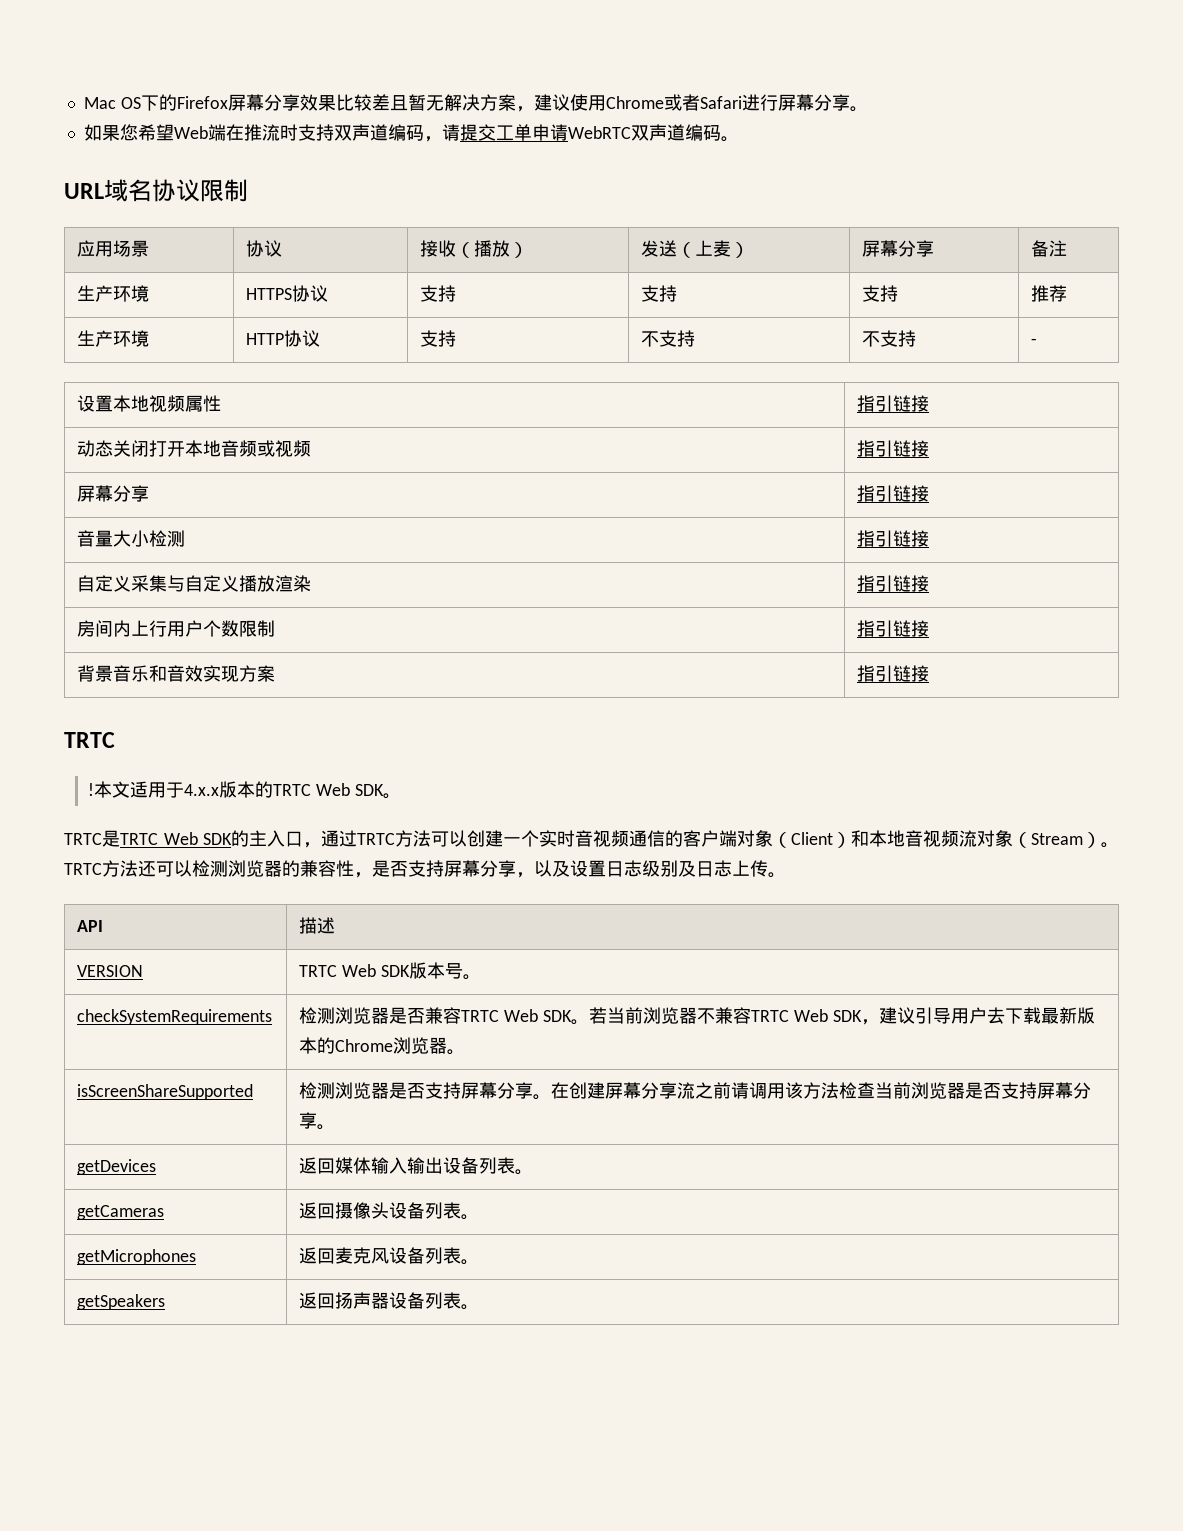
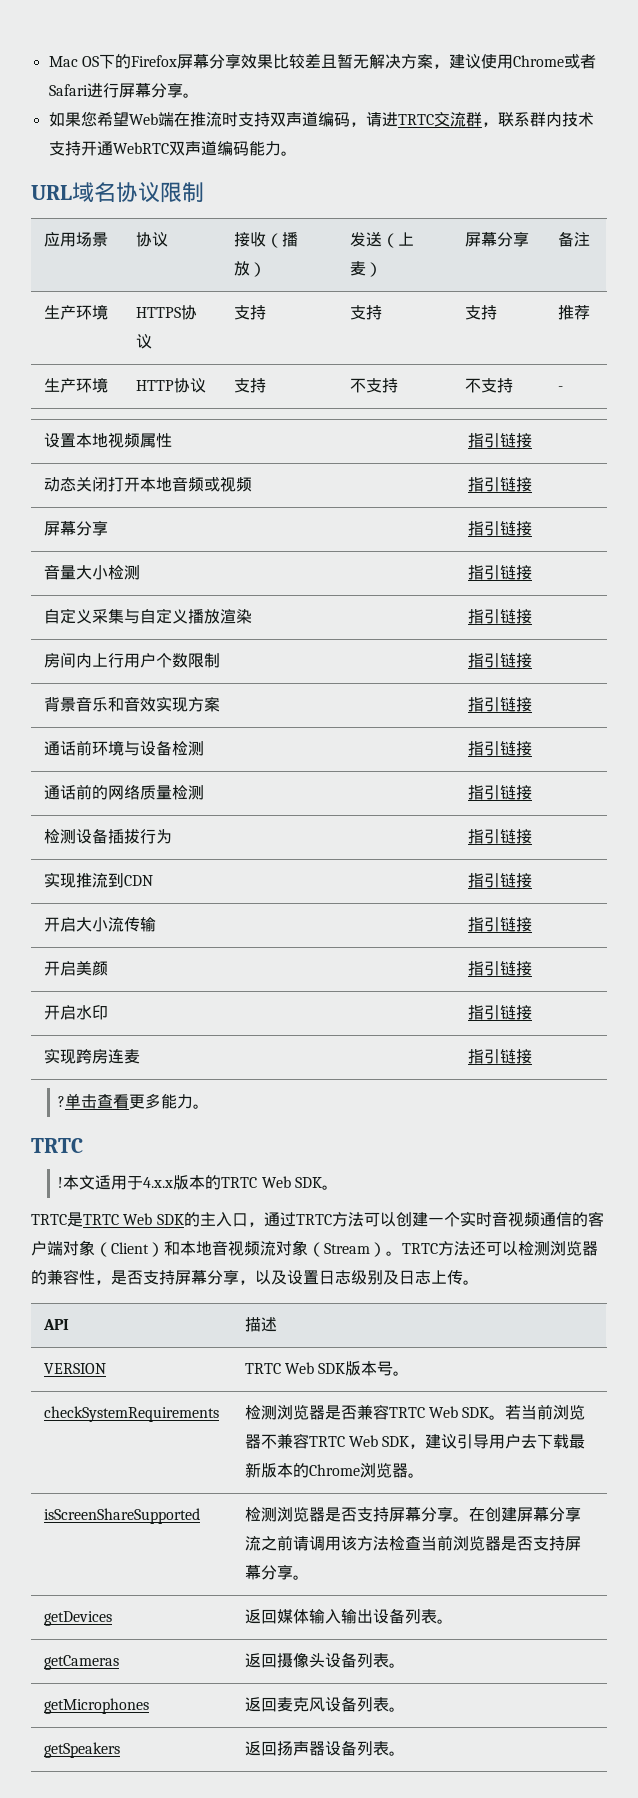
[459,124,568,141] 提交工单申请 -> [381,112,594,127] [48,141,113,156] 进TRTC交流群，联系群内技术支持开通
(721, 133) none -> [248,141,281,156] 能力
(930, 673) none -> [43,740,204,756] [467,741,532,756] [43,784,204,800] [467,785,532,800] [43,828,172,844] [467,829,532,844] [43,872,153,888] [467,873,532,888] [43,917,156,932] [467,917,532,932] [43,961,108,976] [467,961,532,976] [43,1005,108,1020] [467,1005,532,1020] [43,1048,140,1064] [467,1049,532,1064] [58,1093,210,1109] // 通话前环境与设备检测 | 指引链接 // 通话前的网络质量检测 | 指引链接 // 检测设备插拔行为 | 指引链接 // 实现推流到CDN | 指引链接 // 开启大小流传输 | 指引链接 // 开启美颜 | 指引链接 // 开启水印 | 指引链接 // 实现跨房连麦 | 指引链接 // ?单击查看更多能力。

